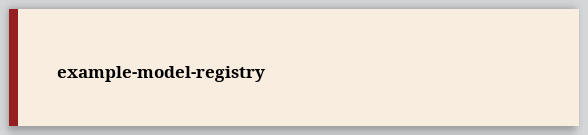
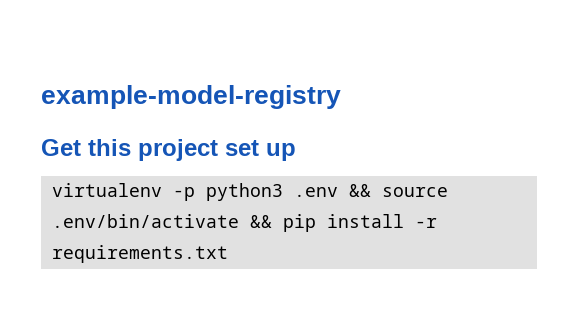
(265, 74) none -> [41,139,296,161] [52,183,449,201] [52,214,438,232] [52,245,229,263] // Get this project set up // virtualenv -p python3 .env && source .env/bin/activate && pip install -r requirements.txt

